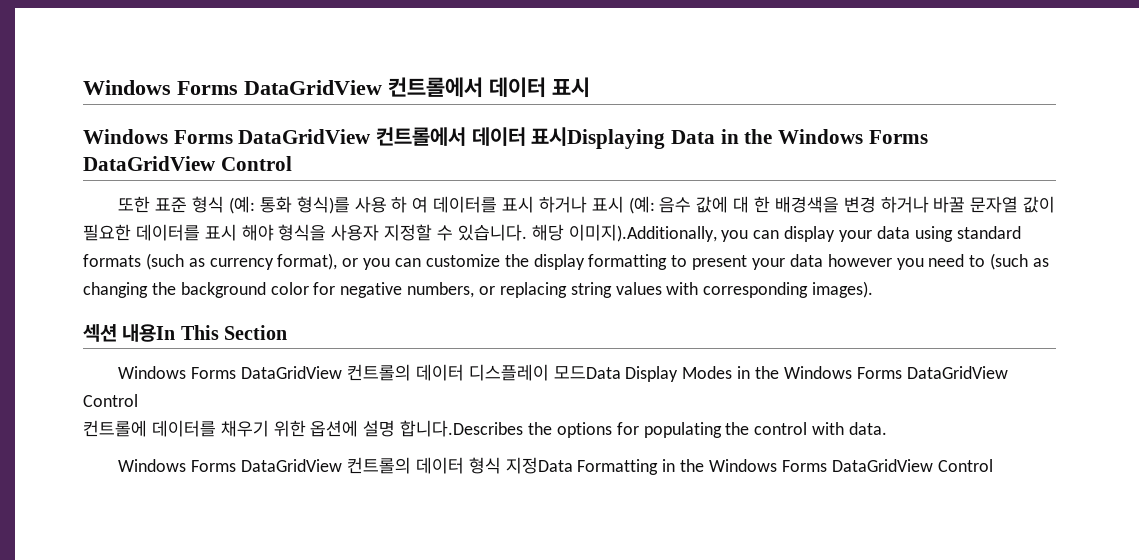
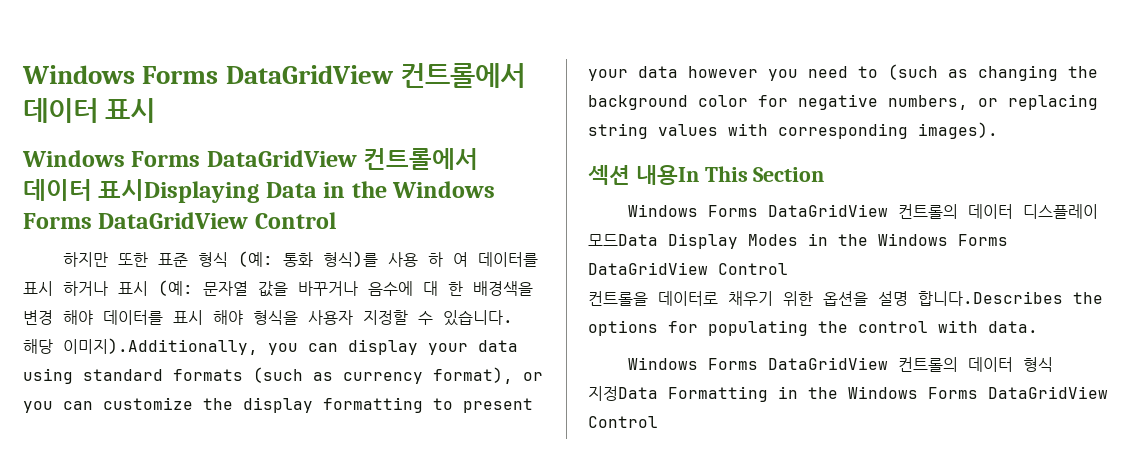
(292, 163) none -> [62,252,108,267] 하지만
[659,196,1056,213] [83,224,131,241] 음수 값에 대 한 배경색을 변경 하거나 바꿀 문자열 값이 필요한 -> [203,281,533,297] [23,310,93,325] 문자열 값을 바꾸거나 음수에 대 한 배경색을 변경 해야
[83,420,216,437] 컨트롤에 데이터를 -> [588,291,718,306] 컨트롤을 데이터로
[310,420,359,437] 옵션에 -> [823,291,868,306] 옵션을

